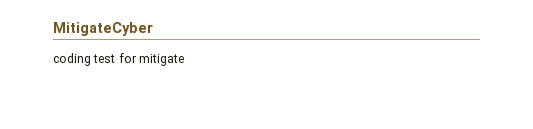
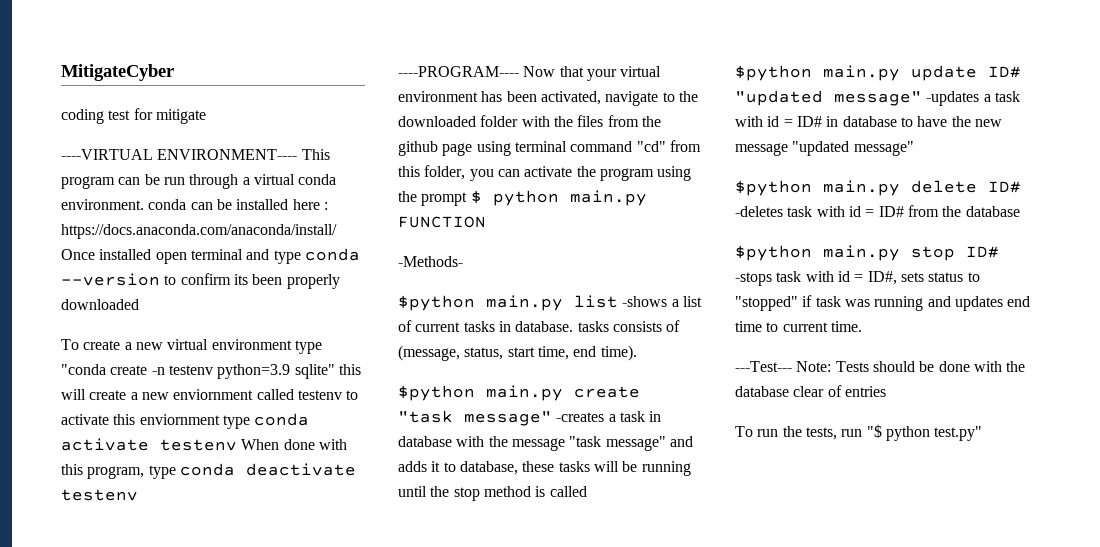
(185, 60) none -> [61,149,330,160] [61,174,337,189] [61,199,328,210] [61,224,337,239] [61,248,360,264] [61,273,340,289] [61,299,139,310] [61,339,322,354] [61,364,361,379] [61,389,359,400] [61,413,310,429] [61,438,347,451] [61,463,356,479] [61,489,138,501] [398,66,662,81] [398,91,698,106] [398,115,661,127] [398,140,701,156] [398,165,692,181] [398,190,647,206] [398,216,486,228] [398,256,463,267] [398,295,702,311] [398,320,681,332] [398,345,637,361] [398,385,640,401] [398,410,662,426] [398,436,693,451] [398,461,691,476] [398,486,587,501] [735,65,1021,81] [735,90,1020,106] [735,116,1002,127] [735,141,914,156] [735,180,1021,196] [735,205,1020,217] [735,245,999,261] [735,271,980,286] [735,295,1031,311] [735,321,862,332] [735,361,1026,372] [735,385,886,397] [735,424,983,441] // ----VIRTUAL ENVIRONMENT---- This program can be run through a virtual conda environment. conda can be installed here : https://docs.anaconda.com/anaconda/install/ Once installed open terminal and type conda --version to confirm its been properly downloaded // To create a new virtual environment type "conda create -n testenv python=3.9 sqlite" this will create a new enviornment called testenv to activate this enviornment type conda activate testenv When done with this program, type conda deactivate testenv // ----PROGRAM---- Now that your virtual environment has been activated, navigate to the downloaded folder with the files from the github page using terminal command "cd" from this folder, you can activate the program using the prompt $ python main.py FUNCTION // -Methods- // $python main.py list -shows a list of current tasks in database. tasks consists of (message, status, start time, end time). // $python main.py create "task message" -creates a task in database with the message "task message" and adds it to database, these tasks will be running until the stop method is called // $python main.py update ID# "updated message" -updates a task with id = ID# in database to have the new message "updated message" // $python main.py delete ID# -deletes task with id = ID# from the database // $python main.py stop ID# -stops task with id = ID#, sets status to "stopped" if task was running and updates end time to current time. // ---Test--- Note: Tests should be done with the database clear of entries // To run the tests, run "$ python test.py"

